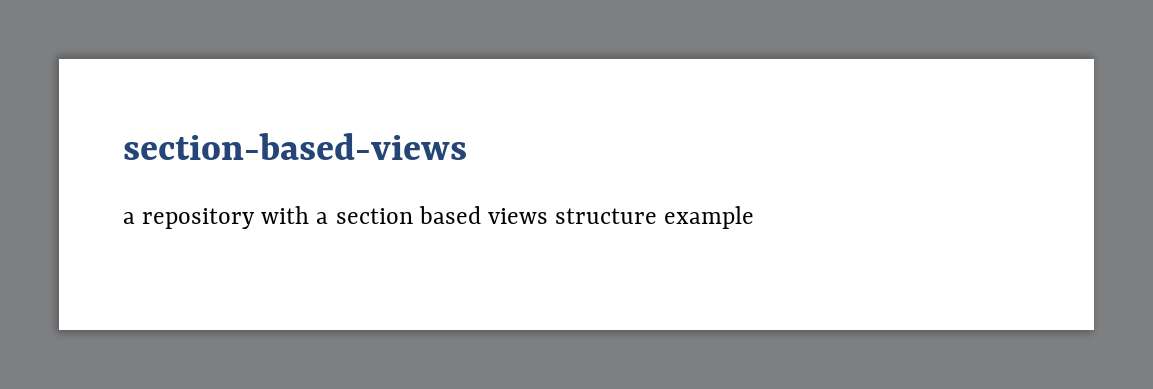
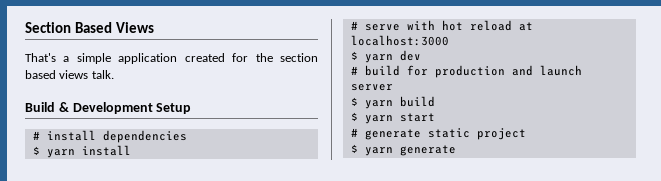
[123,133,467,160] [123,206,755,229] section-based-views // a repository with a section based views structure example -> [25,22,154,33] [25,53,318,64] [25,70,114,79] [25,102,192,114] [32,130,187,143] [32,145,131,158] [350,20,533,31] [350,35,449,46] [350,50,421,63] [350,65,582,78] [350,84,393,91] [350,96,435,109] [350,112,435,124] [350,128,526,140] [350,144,456,156] Section Based Views // That's a simple application created for the section based views talk. // Build & Development Setup // # install dependencies // $ yarn install // # serve with hot reload at localhost:3000 // $ yarn dev // # build for production and launch server // $ yarn build // $ yarn start // # generate static project // $ yarn generate

